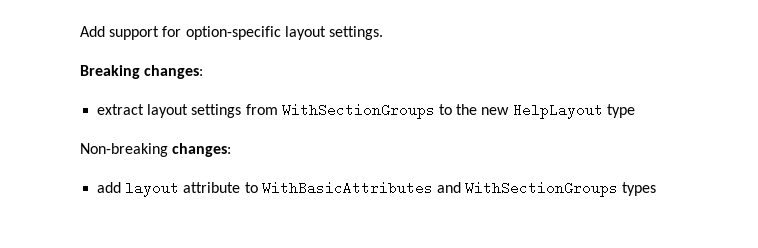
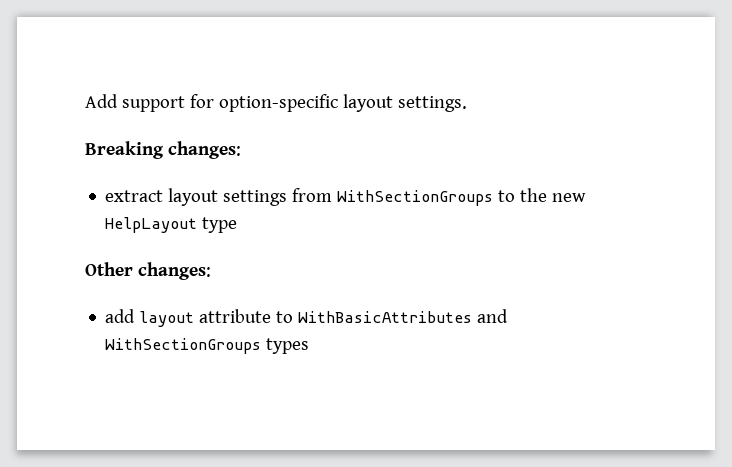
[80,143,168,157] Non-breaking -> [85,262,133,276] Other

